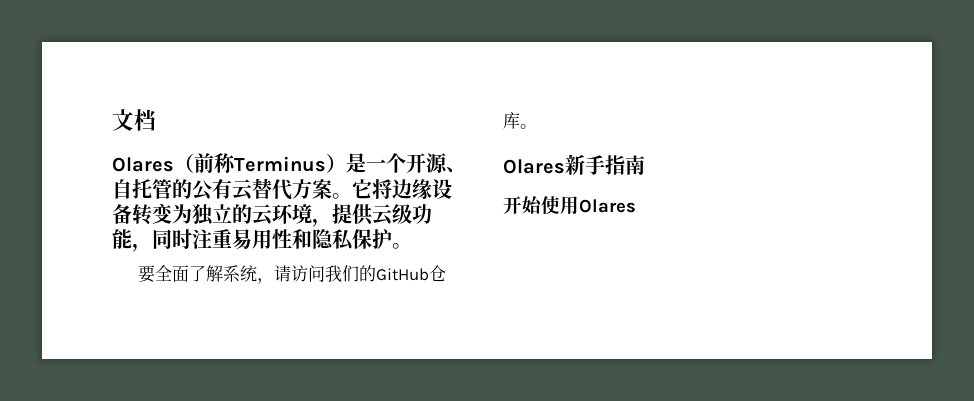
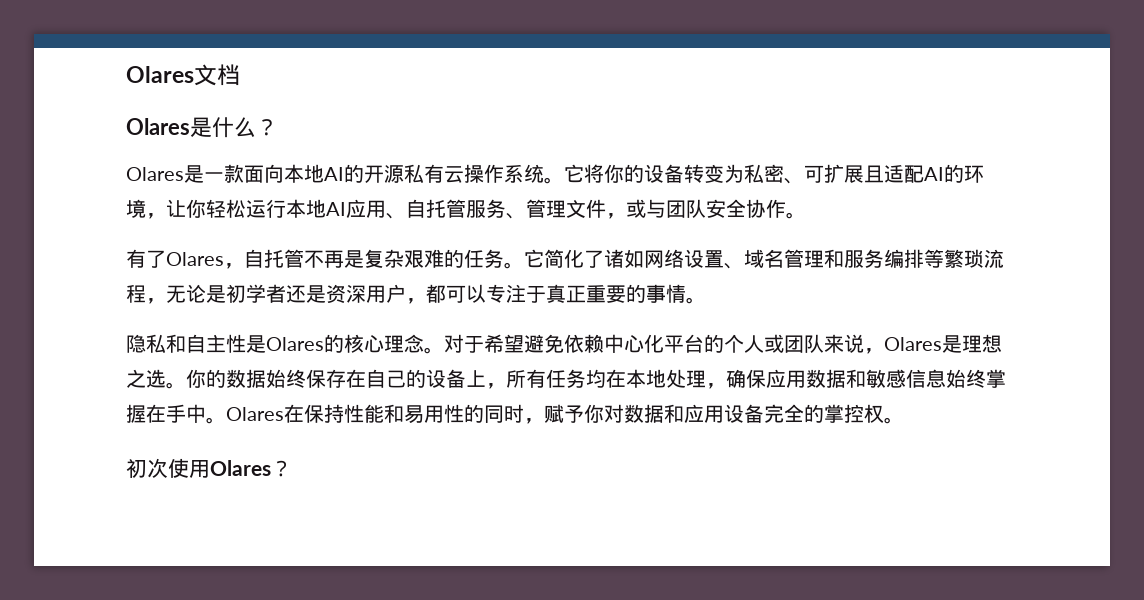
(112, 120) none -> [126,66,194,83] Olares
[174,153,466,173] [112,178,452,201] [112,203,432,227] [112,229,412,252] [137,265,446,284] [503,112,537,129] [503,154,645,175] [503,196,542,214] （前称Terminus）是一个开源、自托管的公有云替代方案。它将边缘设备转变为独立的云环境，提供云级功能，同时注重易用性和隐私保护。 // 要全面了解系统，请访问我们的GitHub仓库。 // Olares新手指南 // 开始 -> [190,117,278,138] [126,164,984,184] [126,199,806,219] [126,249,1004,269] [126,284,706,304] [126,334,1002,354] [126,369,1006,389] [126,404,904,424] [126,458,168,478] 是什么？ // Olares是一款面向本地AI的开源私有云操作系统。它将你的设备转变为私密、可扩展且适配AI的环境，让你轻松运行本地AI应用、自托管服务、管理文件，或与团队安全协作。 // 有了Olares，自托管不再是复杂艰难的任务。它简化了诸如网络设置、域名管理和服务编排等繁琐流程，无论是初学者还是资深用户，都可以专注于真正重要的事情。 // 隐私和自主性是Olares的核心理念。对于希望避免依赖中心化平台的个人或团队来说，Olares是理想之选。你的数据始终保存在自己的设备上，所有任务均在本地处理，确保应用数据和敏感信息始终掌握在手中。Olares在保持性能和易用性的同时，赋予你对数据和应用设备完全的掌控权。 // 初次
(636, 206) none -> [271,460,292,477] ？

